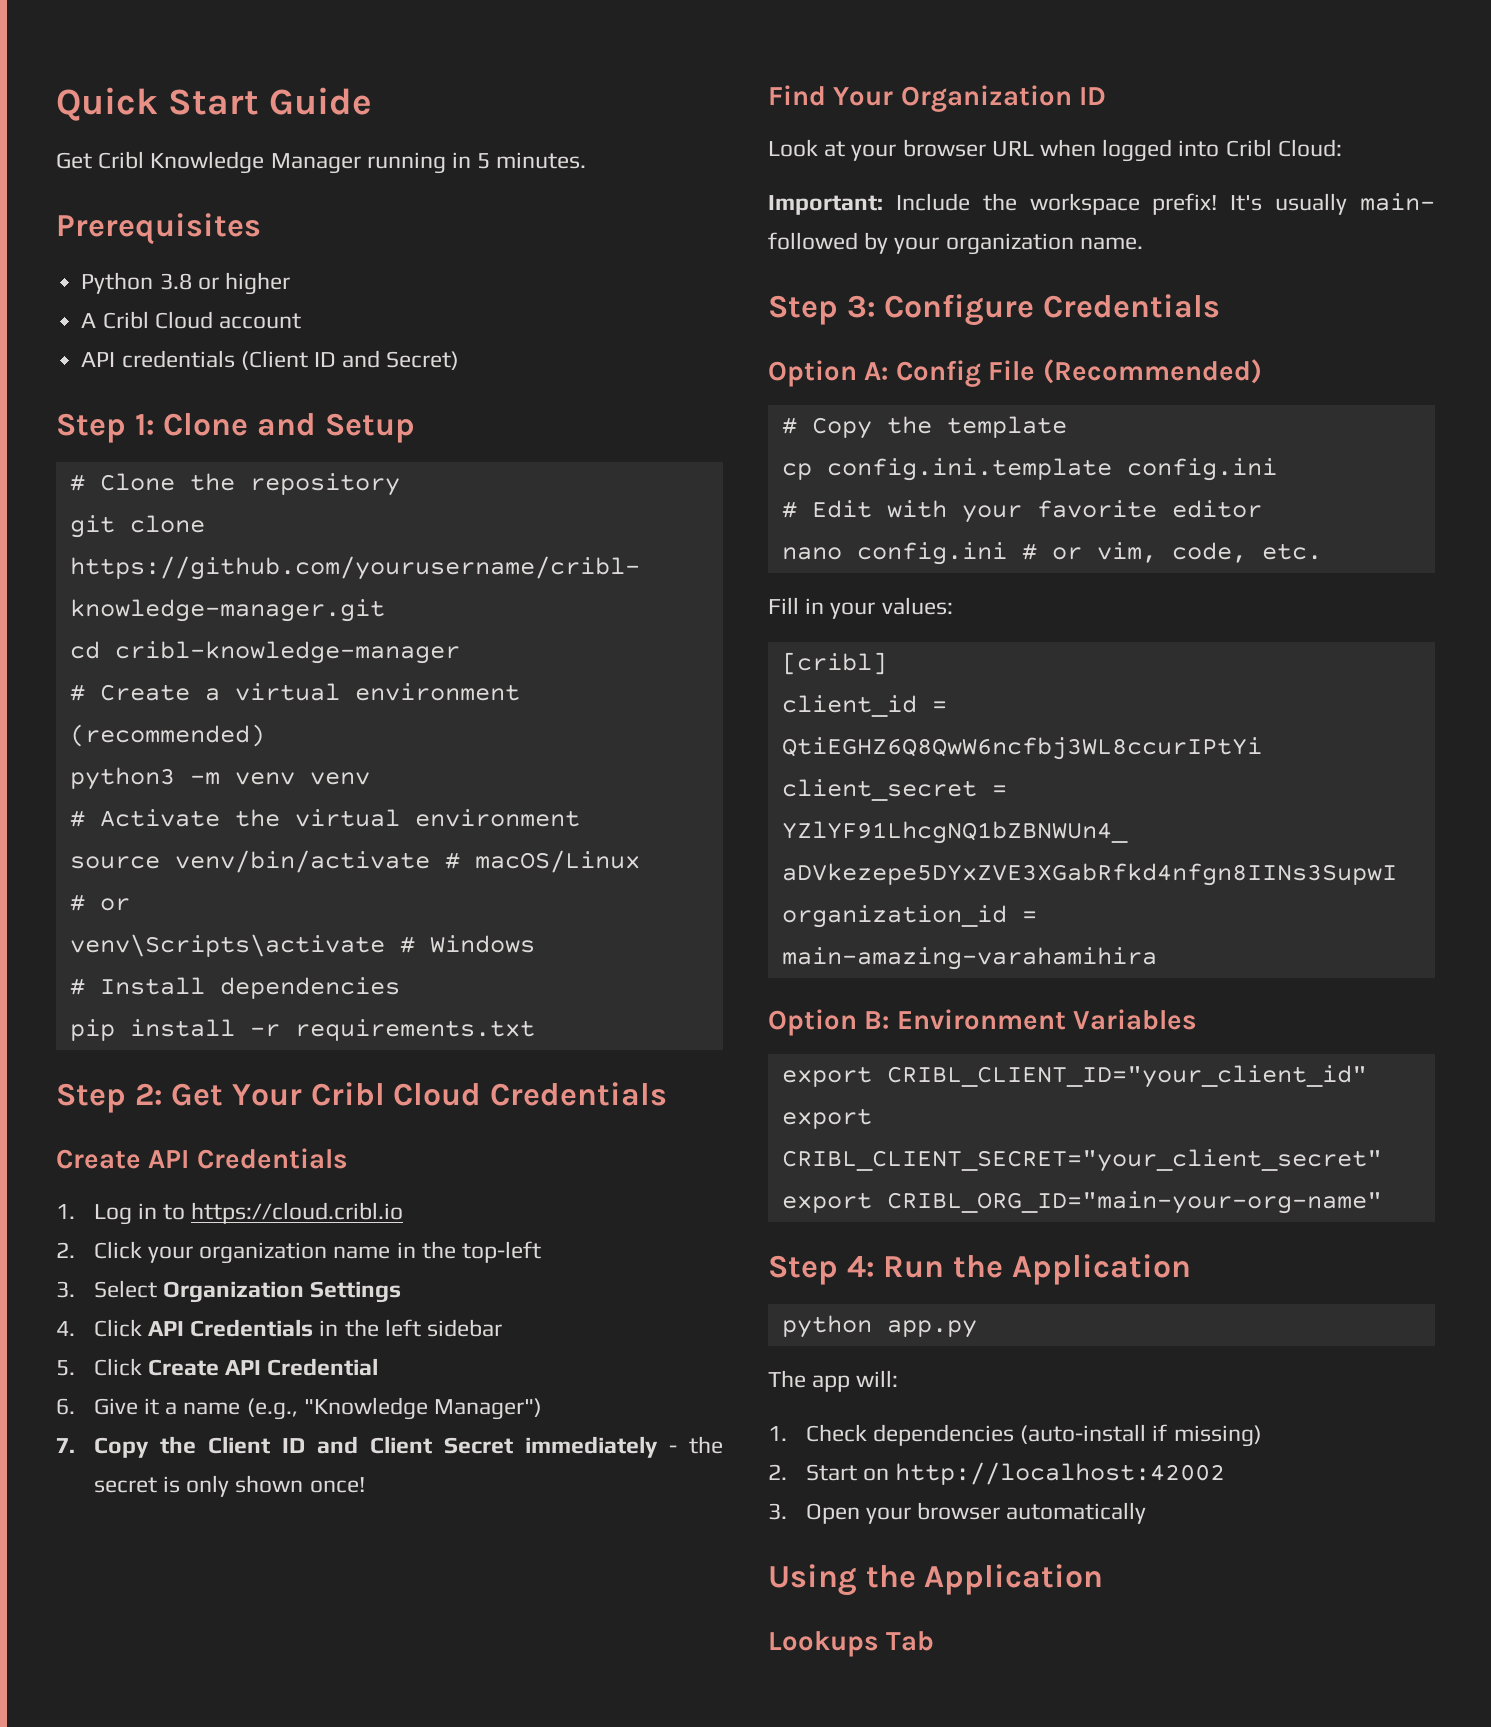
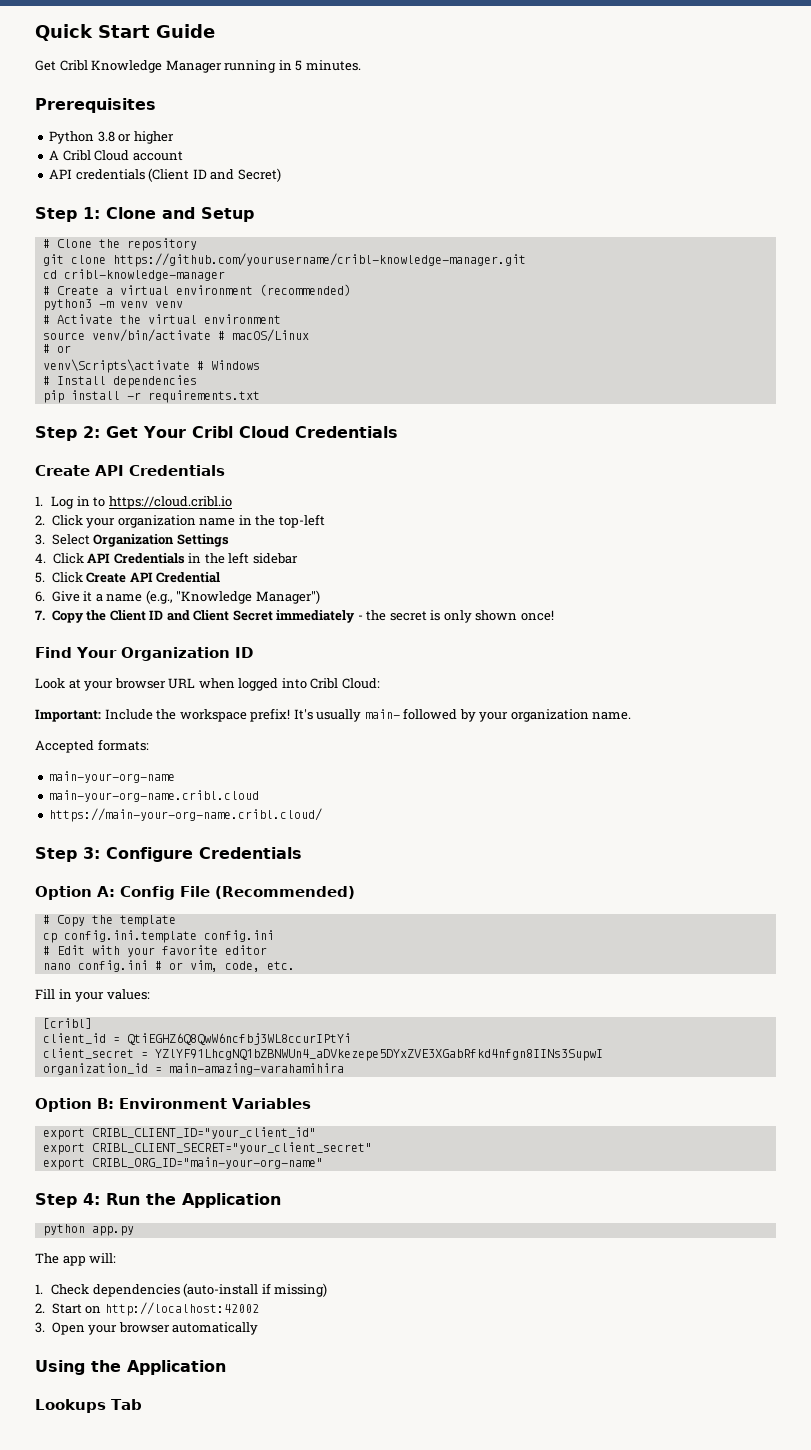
(1143, 243) none -> [35,739,149,753] [49,771,176,783] [49,790,260,802] [49,808,323,822] // Accepted formats: // main-your-org-name // main-your-org-name.cribl.cloud // https://main-your-org-name.cribl.cloud/

